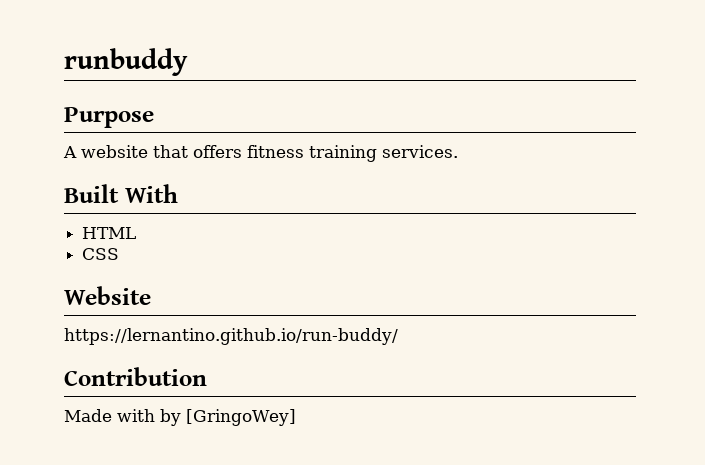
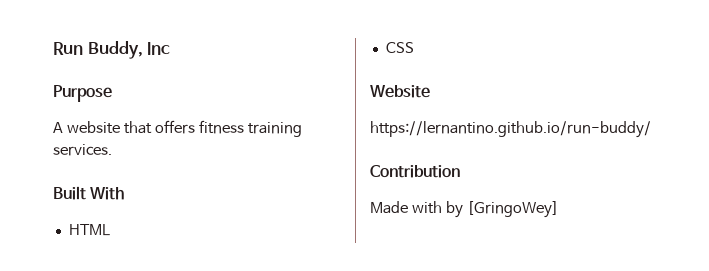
[64,48,188,76] runbuddy -> [53,41,171,59] Run Buddy, Inc

